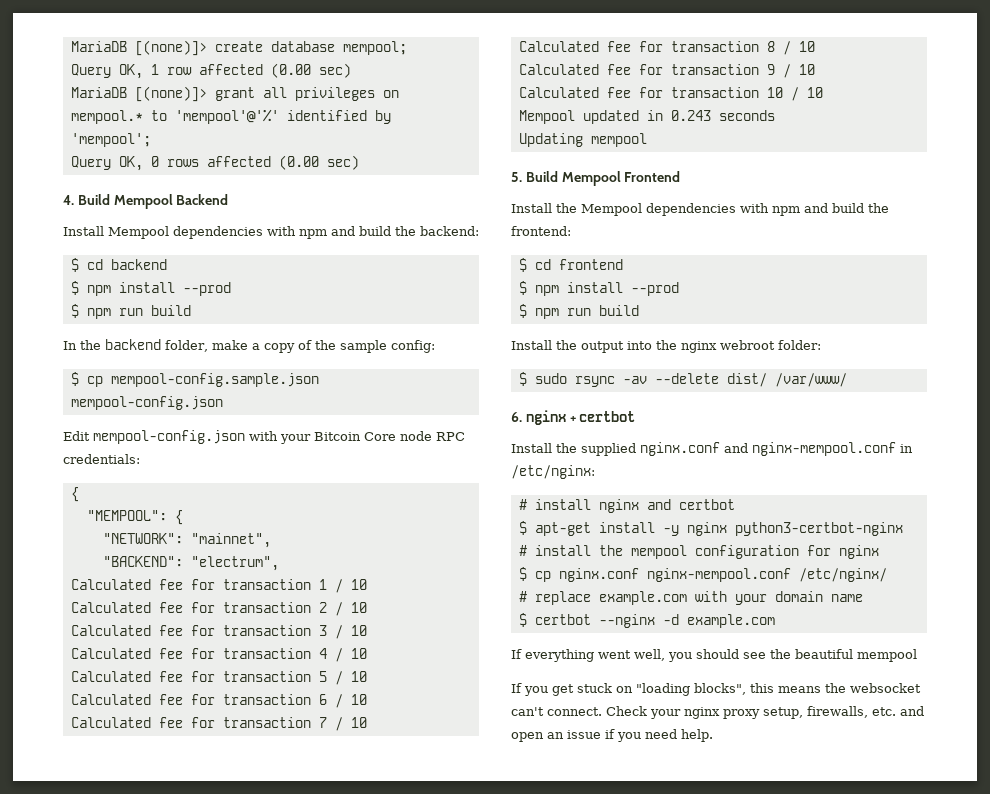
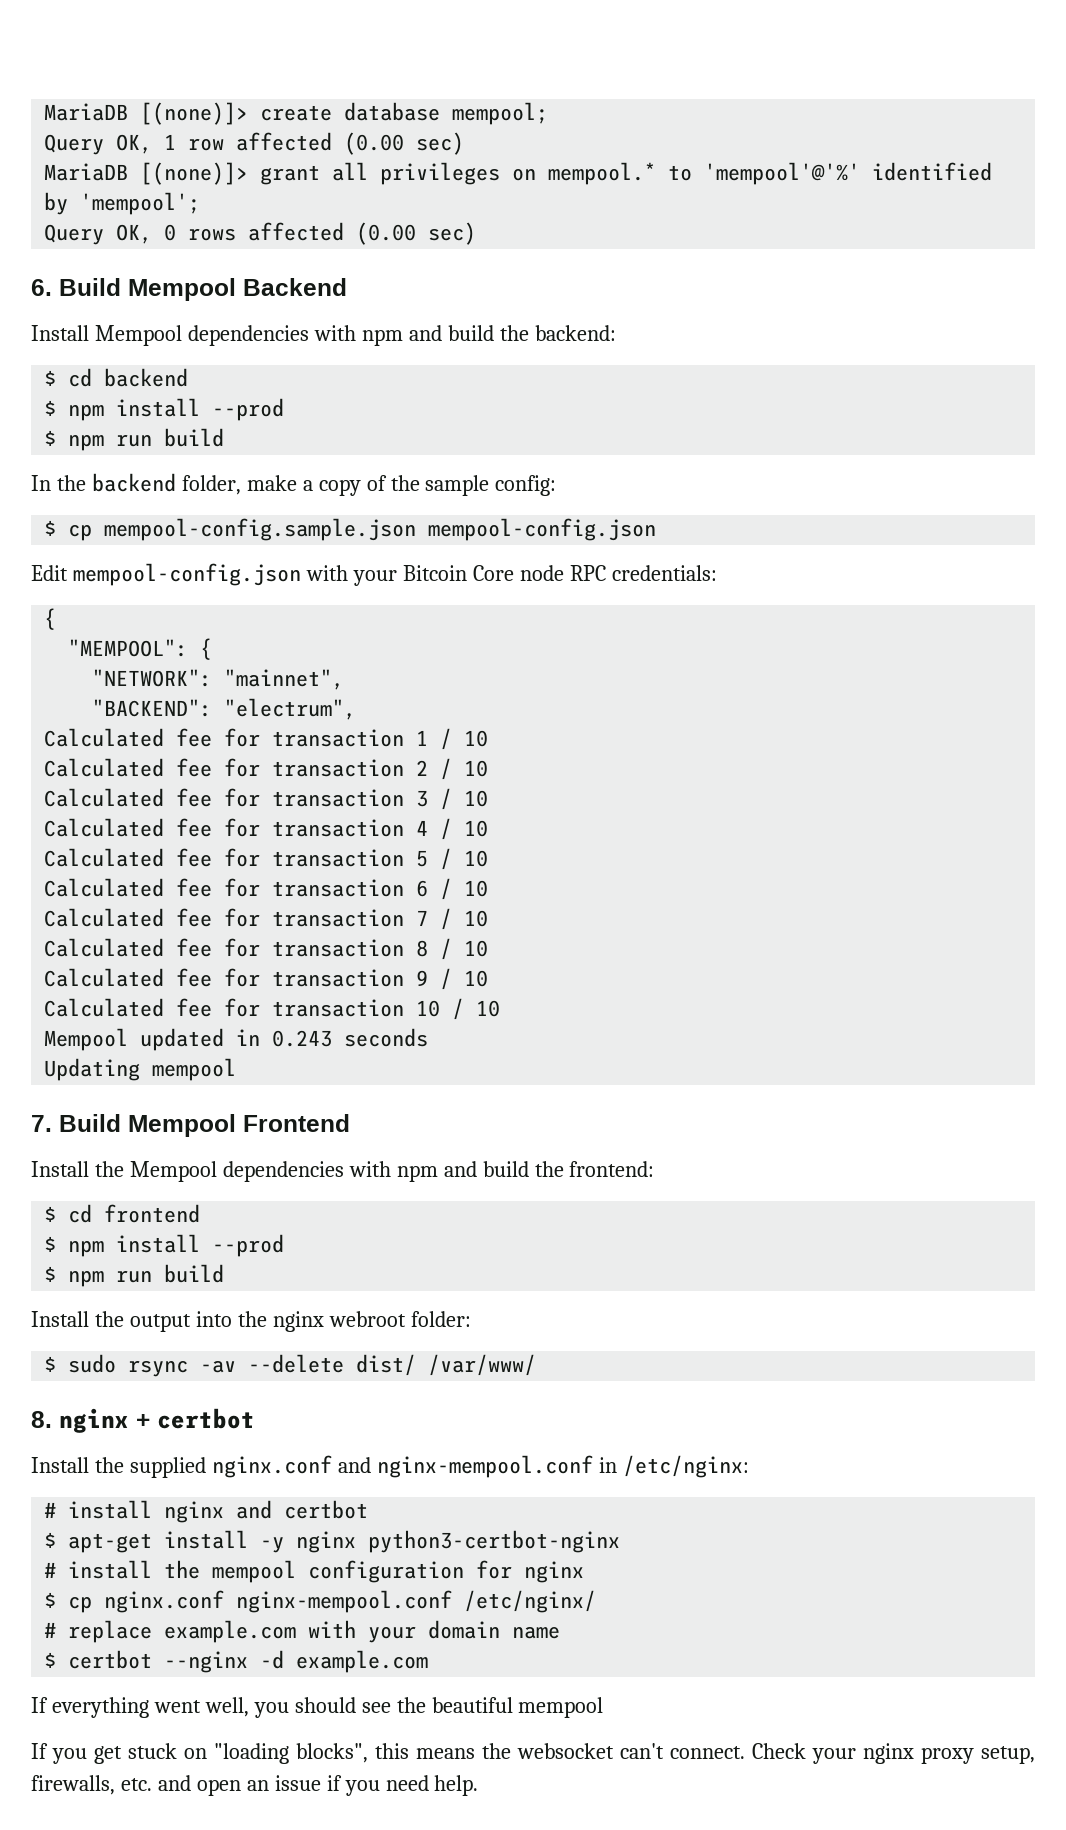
[63,195,74,205] 4. -> [31,279,52,296] 6.
[511,172,522,182] 5. -> [31,1115,52,1132] 7.
[511,412,522,422] 6. -> [31,1411,52,1428] 8.

